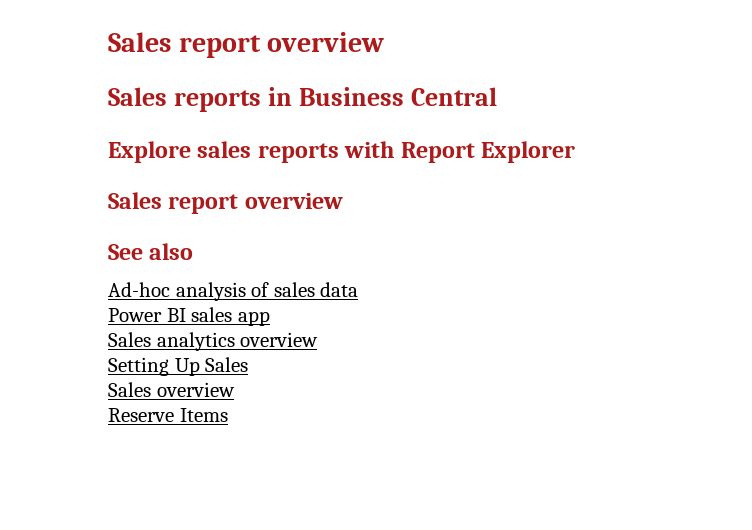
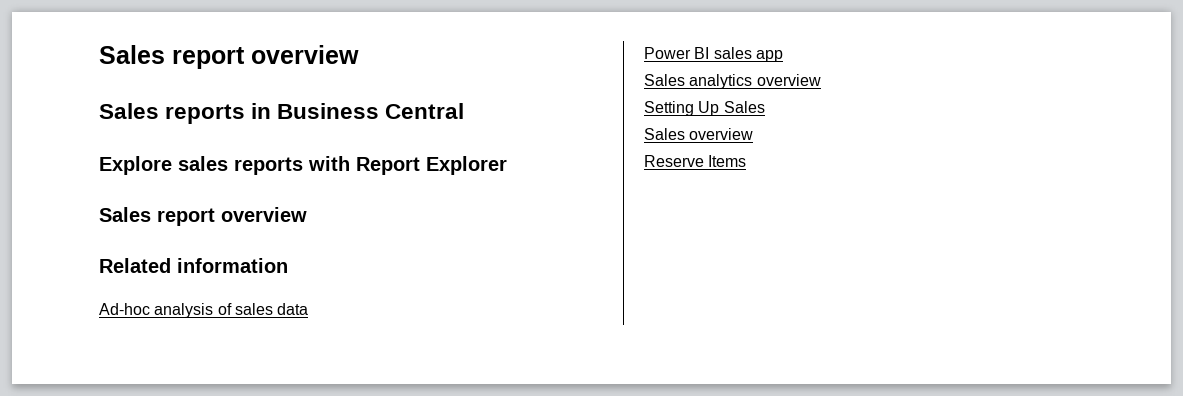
[108,243,194,260] See also -> [99,258,288,273] Related information

